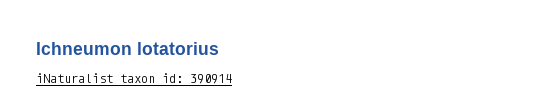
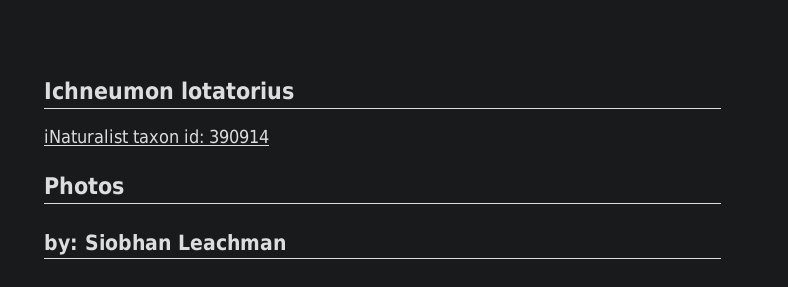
(232, 79) none -> [44,176,124,195] [44,234,286,255] // Photos // by: Siobhan Leachman

